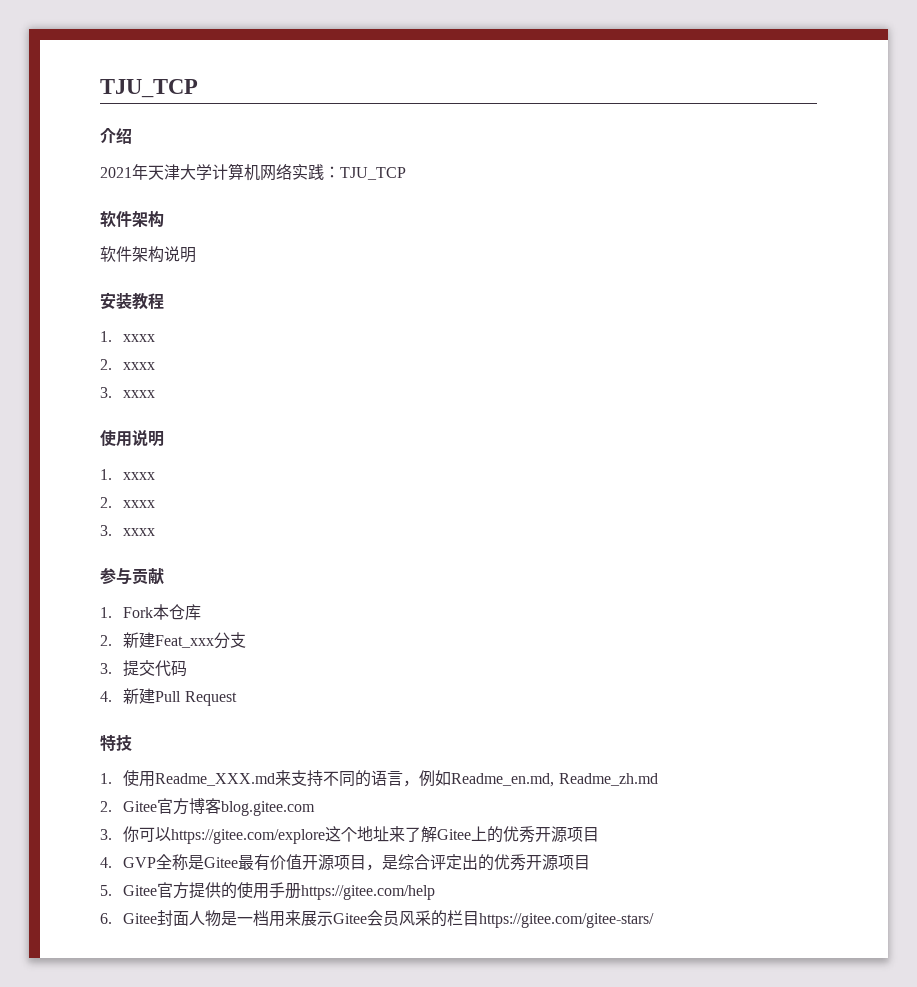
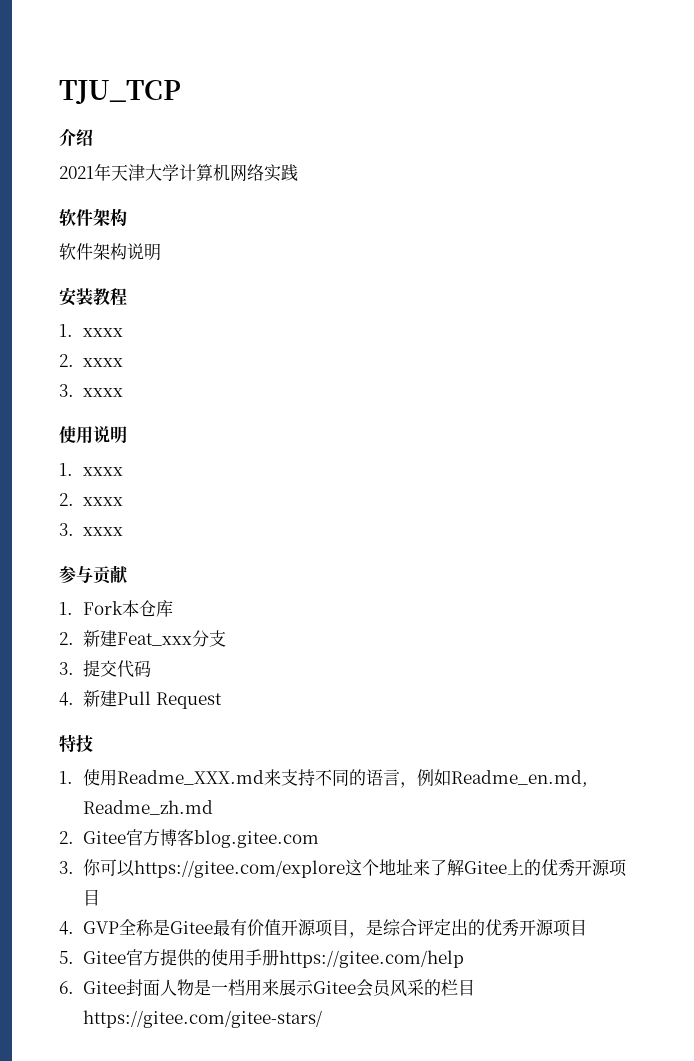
[324,166,406,180] ：TJU_TCP -> (298, 172) none

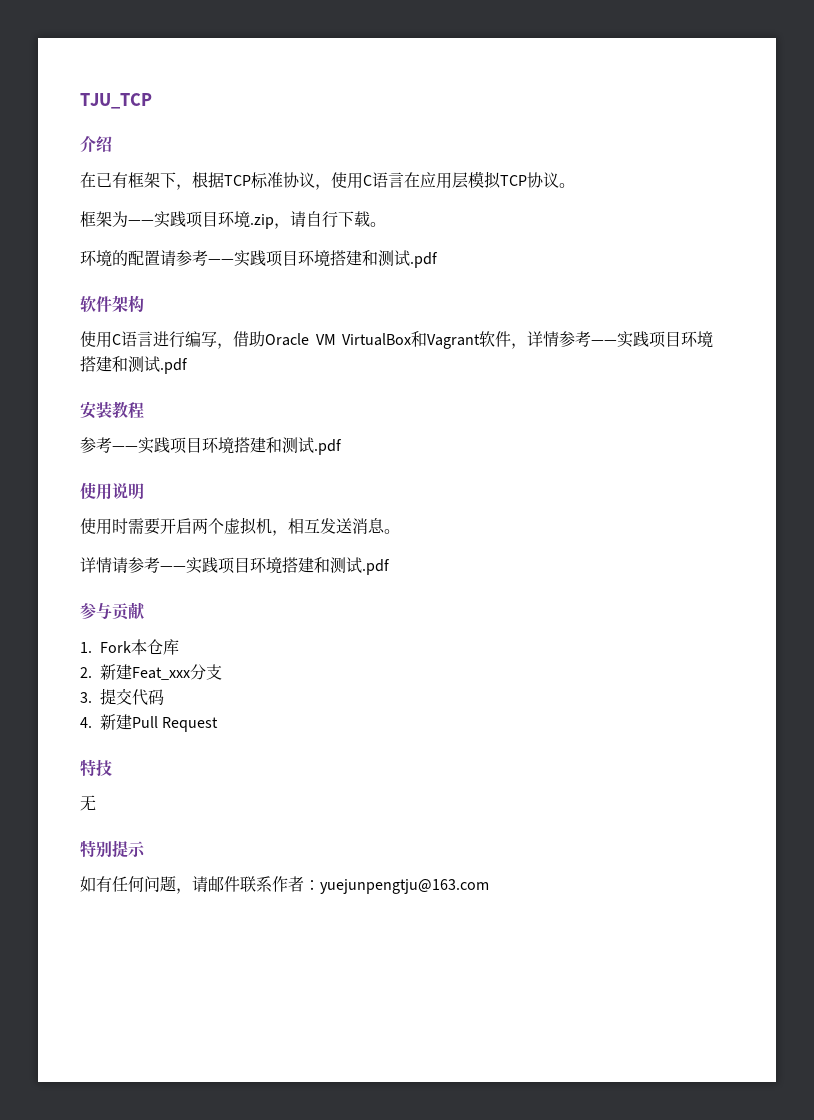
[59,163,298,182] [59,208,127,226] [59,243,161,261] [59,287,127,306] [59,324,123,337] [59,354,123,367] [59,384,123,397] [59,426,127,444] [59,463,123,476] [59,493,123,506] [59,523,123,536] 2021年天津大学计算机网络实践 // 软件架构 // 软件架构说明 // 安装教程 // 1. xxxx // 2. xxxx // 3. xxxx // 使用说明 // 1. xxxx // 2. xxxx // 3. xxxx -> [80,171,575,190] [80,211,386,229] [80,250,438,268] [80,295,144,313] [80,331,713,349] [80,356,188,374] [80,401,144,419] [80,437,342,455] [80,482,144,500] [80,517,400,536] [80,557,390,575] 在已有框架下，根据TCP标准协议，使用C语言在应用层模拟TCP协议。 // 框架为——实践项目环境.zip，请自行下载。 // 环境的配置请参考——实践项目环境搭建和测试.pdf // 软件架构 // 使用C语言进行编写，借助Oracle VM VirtualBox和Vagrant软件，详情参考——实践项目环境搭建和测试.pdf // 安装教程 // 参考——实践项目环境搭建和测试.pdf // 使用说明 // 使用时需要开启两个虚拟机，相互发送消息。 // 详情请参考——实践项目环境搭建和测试.pdf
[59,769,588,788] [82,800,213,815] [59,829,319,848] [59,859,627,878] [82,889,100,906] [59,919,587,938] [59,949,464,968] [59,979,475,997] [82,1010,322,1028] 1.使用Readme_XXX.md来支持不同的语言，例如Readme_en.md, Readme_zh.md // 2. Gitee官方博客blog.gitee.com // 3.你可以https://gitee.com/explore这个地址来了解Gitee上的优秀开源项目 // 4. GVP全称是Gitee最有价值开源项目，是综合评定出的优秀开源项目 // 5. Gitee官方提供的使用手册https://gitee.com/help // 6. Gitee封面人物是一档用来展示Gitee会员风采的栏目https://gitee.com/gitee-stars/ -> [80,795,96,811] [80,840,145,858] [80,876,489,894] 无 // 特别提示 // 如有任何问题，请邮件联系作者：yuejunpengtju@163.com

